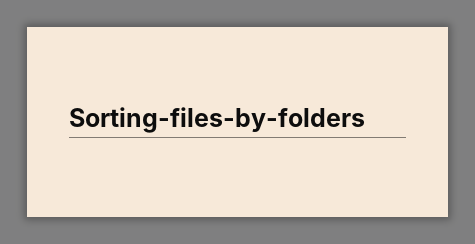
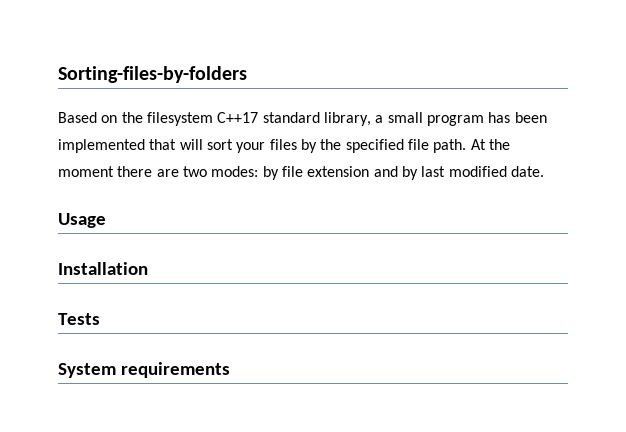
(365, 120) none -> [58,112,547,126] [58,139,510,153] [58,166,544,180] [58,213,106,228] [58,262,148,275] [58,313,100,325] [58,362,230,378] // Based on the filesystem C++17 standard library, a small program has been implemented that will sort your files by the specified file path. At the moment there are two modes: by file extension and by last modified date. // Usage // Installation // Tests // System requirements

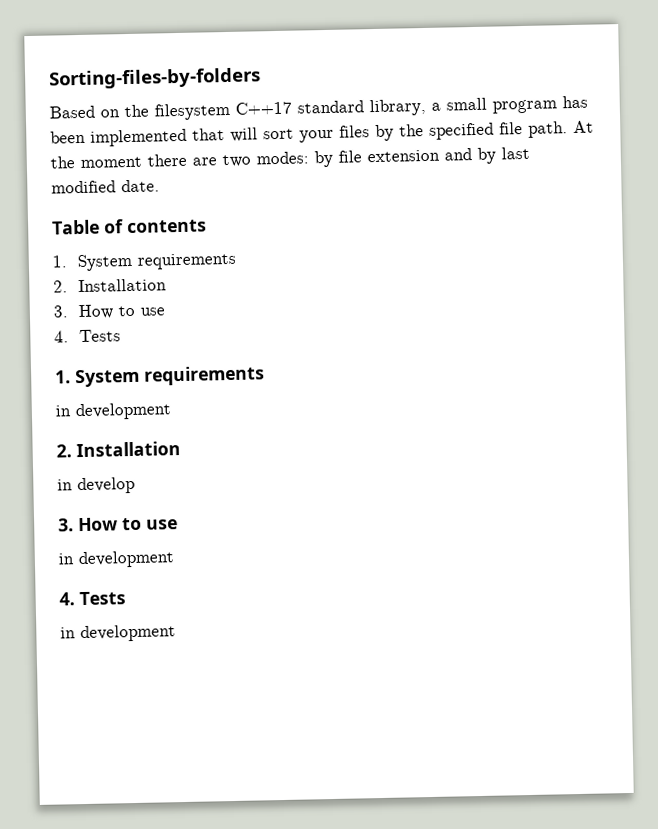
[58,213,106,228] [58,262,148,275] [58,313,100,325] [58,362,230,378] Usage // Installation // Tests // System requirements -> [52,219,207,235] [52,252,238,272] [53,278,168,293] [53,304,166,320] [54,329,122,343] [55,365,265,388] [55,402,172,421] [56,441,181,458] [57,476,135,495] [58,517,178,532] [58,550,175,569] [59,591,126,606] [60,624,176,643] Table of contents // 1. System requirements // 2. Installation // 3. How to use // 4. Tests // 1. System requirements // in development // 2. Installation // in develop // 3. How to use // in development // 4. Tests // in development

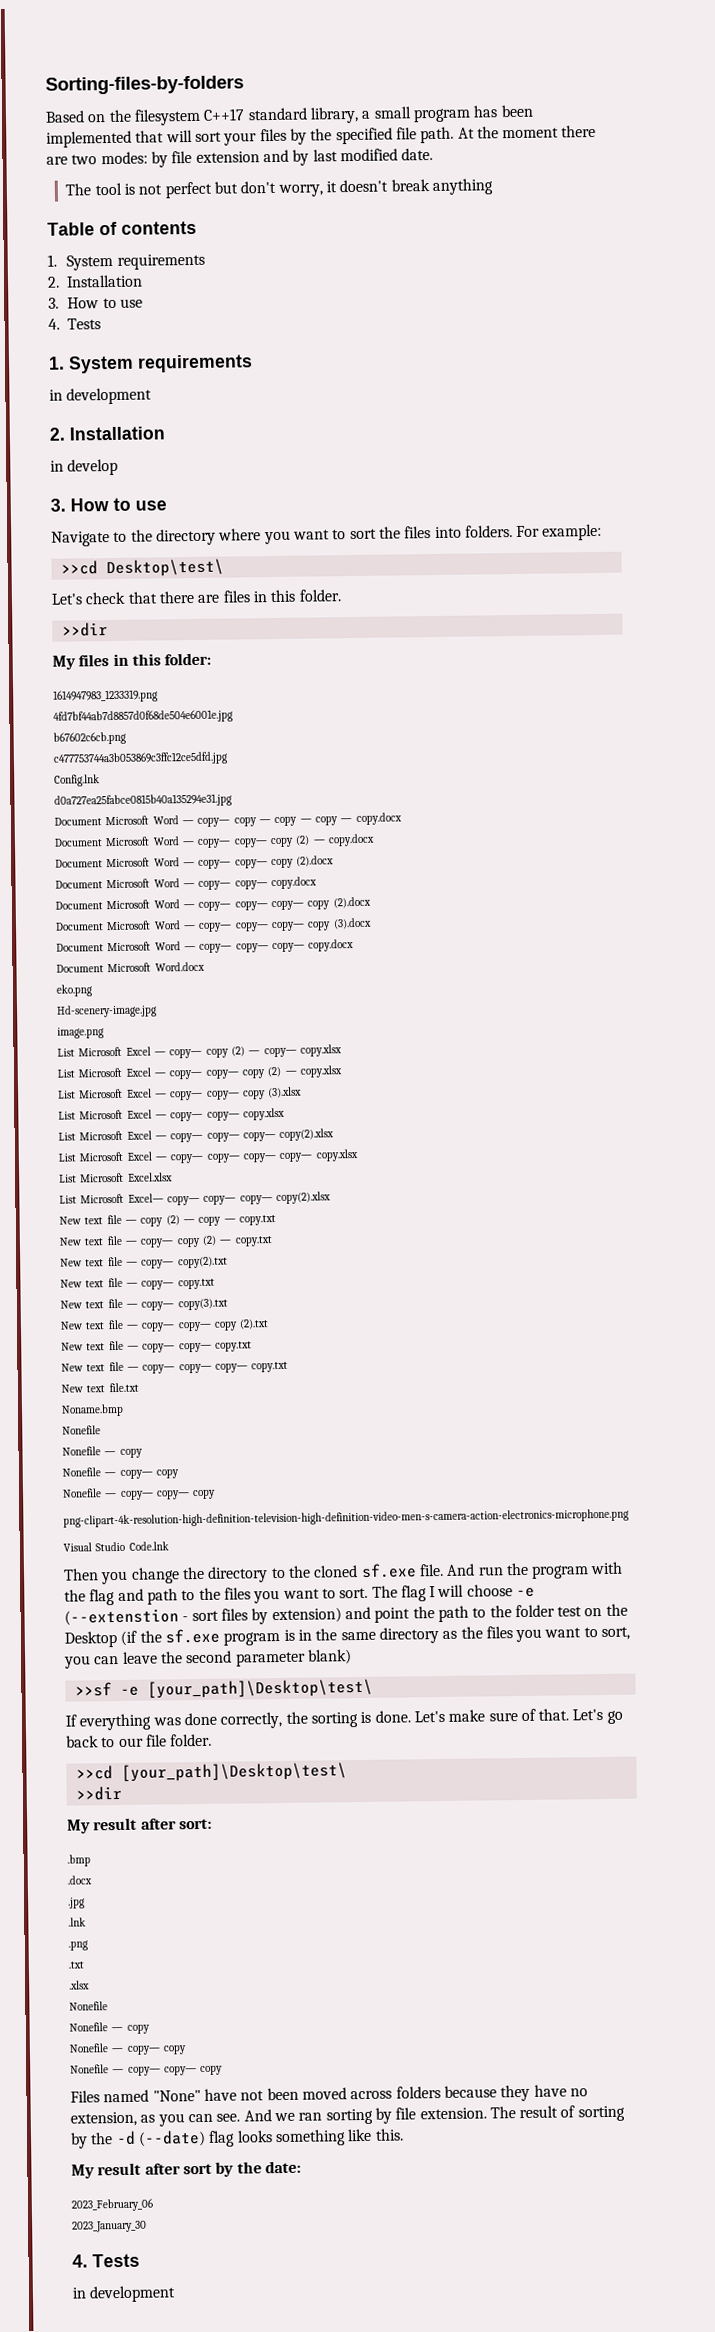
(160, 186) none -> [65,178,493,199] // The tool is not perfect but don't worry, it doesn't break anything
[58,550,175,569] in development -> [51,523,603,547] [60,558,224,578] [51,589,341,605] [61,622,108,637] [52,652,212,670] [53,689,158,703] [53,709,233,724] [53,731,126,745] [53,751,228,766] [54,774,100,787] [54,793,232,808] [54,812,402,827] [54,833,375,848] [55,855,335,869] [55,876,317,890] [55,896,371,911] [55,917,372,932] [56,939,355,953] [56,961,205,973] [56,984,92,997] [56,1004,157,1018] [57,1027,104,1039] [57,1044,342,1059] [57,1065,342,1080] [58,1086,303,1101] [58,1107,285,1122] [58,1128,335,1143] [58,1148,358,1164] [59,1172,173,1183] [59,1191,331,1206] [59,1214,276,1227] [59,1235,272,1248] [60,1256,228,1269] [60,1277,215,1290] [60,1298,228,1311] [60,1319,270,1332] [61,1340,252,1353] [61,1361,289,1374] [61,1382,139,1393] [61,1403,124,1417] [62,1425,101,1435] [62,1446,143,1458] [62,1467,179,1479] [62,1488,217,1500] [63,1508,629,1528] [63,1541,169,1552] [63,1561,624,1585] [64,1584,536,1606] [64,1603,628,1626] [64,1626,631,1648] [64,1649,352,1669] [74,1678,373,1699] [65,1708,623,1731] [66,1733,213,1748] [75,1762,347,1782] [75,1785,122,1801] [67,1817,212,1834] [67,1854,91,1867] [67,1875,92,1885] [68,1897,85,1909] [68,1917,86,1927] [68,1940,88,1951] [68,1961,84,1969] [69,1980,90,1990] [69,2001,108,2011] [69,2022,150,2034] [69,2043,186,2055] [70,2064,224,2076] [70,2084,588,2103] [70,2105,625,2127] [70,2128,404,2149] [71,2160,301,2179] [71,2198,153,2212] [72,2220,147,2233] Navigate to the directory where you want to sort the files into folders. For example: // >>cd Desktop\test\ // Let's check that there are files in this folder. // >>dir // My files in this folder: // 1614947983_1233319.png // 4fd7bf44ab7d8857d0f68de504e6001e.jpg // b67602c6cb.png // c477753744a3b053869c3ffc12ce5dfd.jpg // Config.lnk // d0a727ea25fabce0815b40a135294e31.jpg // Document Microsoft Word — copy— copy — copy — copy — copy.docx // Document Microsoft Word — copy— copy— copy (2) — copy.docx // Document Microsoft Word — copy— copy— copy (2).docx // Document Microsoft Word — copy— copy— copy.docx // Document Microsoft Word — copy— copy— copy— copy (2).docx // Document Microsoft Word — copy— copy— copy— copy (3).docx // Document Microsoft Word — copy— copy— copy— copy.docx // Document Microsoft Word.docx // eko.png // Hd-scenery-image.jpg // image.png // List Microsoft Excel — copy— copy (2) — copy— copy.xlsx // List Microsoft Excel — copy— copy— copy (2) — copy.xlsx // List Microsoft Excel — copy— copy— copy (3).xlsx // List Microsoft Excel — copy— copy— copy.xlsx // List Microsoft Excel — copy— copy— copy— copy(2).xlsx // List Microsoft Excel — copy— copy— copy— copy— copy.xlsx // List Microsoft Excel.xlsx // List Microsoft Excel— copy— copy— copy— copy(2).xlsx // New text file — copy (2) — copy — copy.txt // New text file — copy— copy (2) — copy.txt // New text file — copy— copy(2).txt // New text file — copy— copy.txt // New text file — copy— copy(3).txt // New text file — copy— copy— copy (2).txt // New text file — copy— copy— copy.txt // New text file — copy— copy— copy— copy.txt // New text file.txt // Noname.bmp // Nonefile // Nonefile — copy // Nonefile — copy— copy // Nonefile — copy— copy— copy // png-clipart-4k-resolution-high-definition-television-high-definition-video-men-s-camera-action-electronics-microphone.png // Visual Studio Code.lnk // Then you change the directory to the cloned sf.exe file. And run the program with the flag and path to the files you want to sort. The flag I will choose -e (--extenstion - sort files by extension) and point the path to the folder test on the Desktop (if the sf.exe program is in the same directory as the files you want to sort, you can leave the second parameter blank) // >>sf -e [your_path]\Desktop\test\ // If everything was done correctly, the sorting is done. Let's make sure of that. Let's go back to our file folder. // >>cd [your_path]\Desktop\test\ // >>dir // My result after sort: // .bmp // .docx // .jpg // .lnk // .png // .txt // .xlsx // Nonefile // Nonefile — copy // Nonefile — copy— copy // Nonefile — copy— copy— copy // Files named "None" have not been moved across folders because they have no extension, as you can see. And we ran sorting by file extension. The result of sorting by the -d (--date) flag looks something like this. // My result after sort by the date: // 2023_February_06 // 2023_January_30

